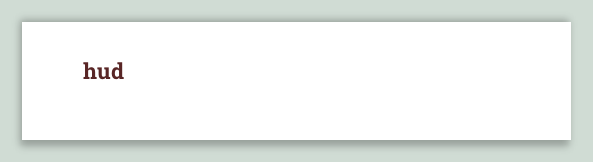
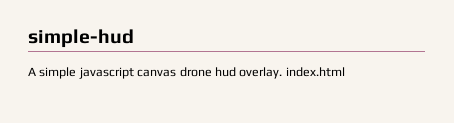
[83,62,124,80] hud -> [28,29,134,48] [28,67,345,79] simple-hud // A simple javascript canvas drone hud overlay. index.html

